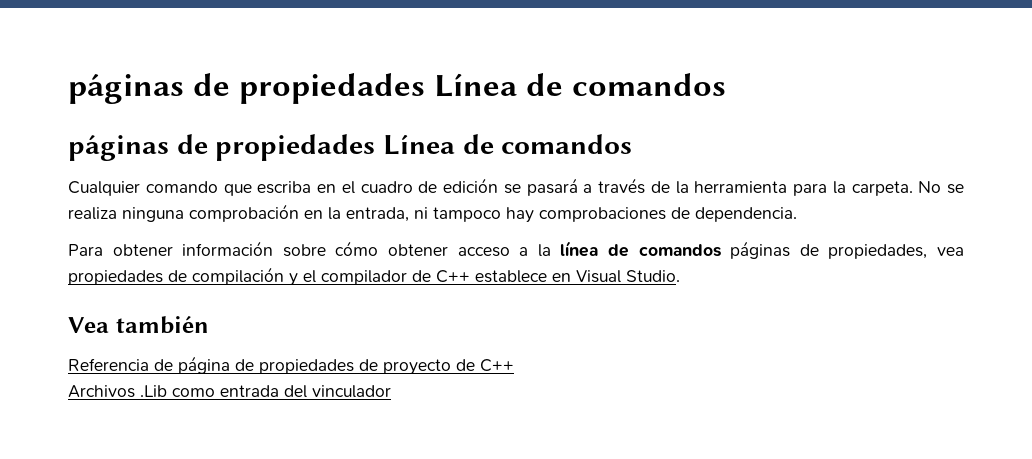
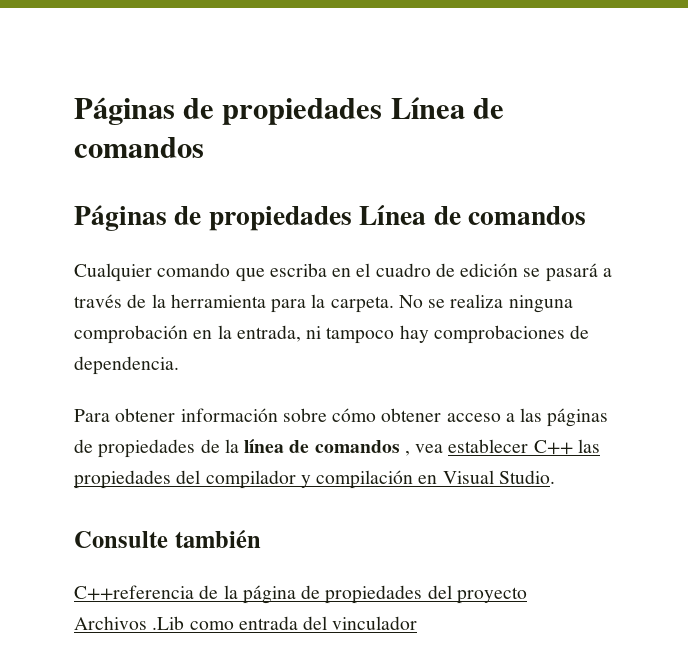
[68,73,726,104] [68,135,169,161] páginas de propiedades Línea de comandos // páginas -> [74,97,504,125] [74,137,204,158] [74,205,167,231] Páginas de propiedades Línea de comandos // Páginas
[537,241,965,259] [68,267,547,286] la línea de comandos páginas de propiedades, vea propiedades de compilación y el compilador de C++ establece -> [520,408,609,427] [74,439,600,458] [74,470,414,489] las páginas de propiedades de la línea de comandos , vea establecer C++ las propiedades del compilador y compilación
[68,317,109,333] Vea -> [74,531,168,548] Consulte
[68,358,173,371] Referencia de -> [74,585,238,601] C++referencia de la
[359,359,378,371] de -> [427,585,452,599] del
[456,359,514,372] de C++ -> (527, 595) none

